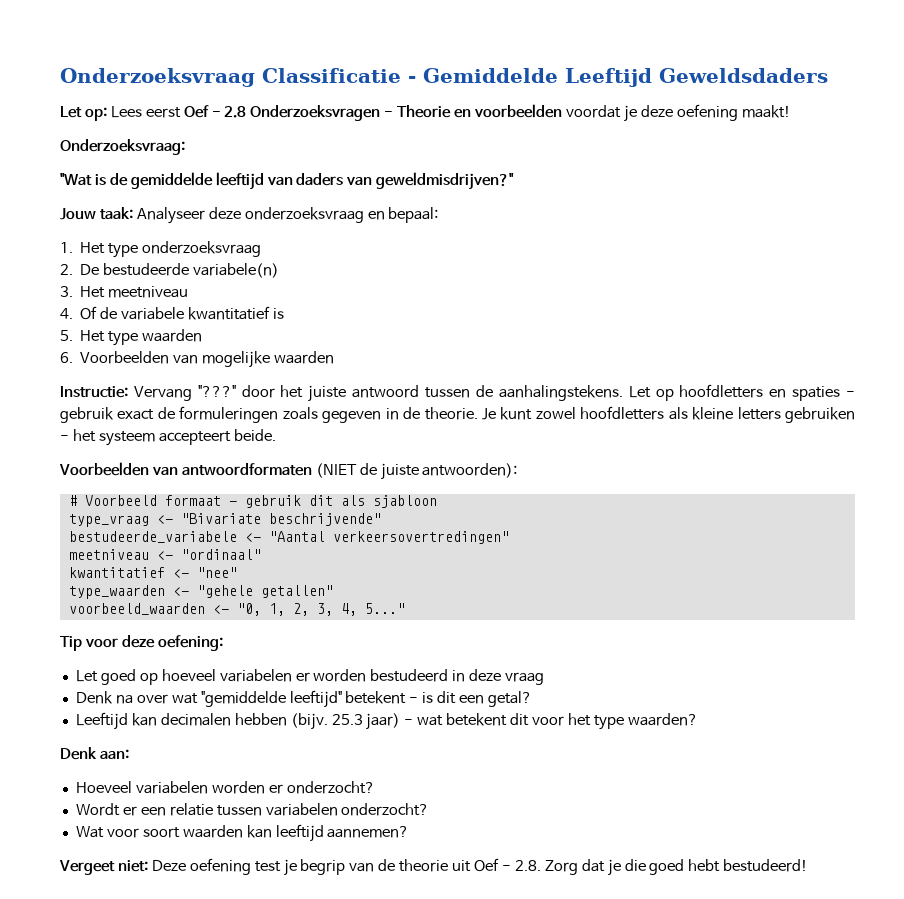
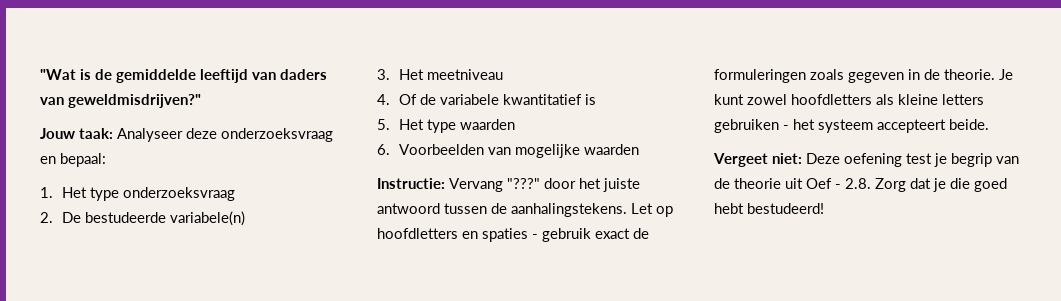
[60,68,828,87] [60,104,791,122] [60,139,185,155] Onderzoeksvraag Classificatie - Gemiddelde Leeftijd Geweldsdaders // Let op: Lees eerst Oef - 2.8 Onderzoeksvragen - Theorie en voorbeelden voordat je deze oefening maakt! // Onderzoeksvraag: // -> (40, 74) none
[59,462,518,480] [68,495,437,508] [68,513,381,527] [68,531,509,544] [68,549,261,560] [68,567,237,578] [68,585,333,599] [68,603,405,616] [60,635,223,651] [75,669,545,685] [75,690,533,708] [75,712,698,730] [60,747,129,760] [75,781,375,794] [75,803,430,816] [75,824,410,842] // Voorbeelden van antwoordformaten (NIET de juiste antwoorden): // # Voorbeeld formaat - gebruik dit als sjabloon // type_vraag <- "Bivariate beschrijvende" // bestudeerde_variabele <- "Aantal verkeersovertredingen" // meetniveau <- "ordinaal" // kwantitatief <- "nee" // type_waarden <- "gehele getallen" // voorbeeld_waarden <- "0, 1, 2, 3, 4, 5..." // Tip voor deze oefening: // Let goed op hoeveel variabelen er worden bestudeerd in deze vraag // Denk na over wat "gemiddelde leeftijd" betekent - is dit een getal? // Leeftijd kan decimalen hebben (bijv. 25.3 jaar) - wat betekent dit voor het type waarden? // Denk aan: // Hoeveel variabelen worden er onderzocht? // Wordt er een relatie tussen variabelen onderzocht? // Wat voor soort waarden kan leeftijd aannemen? -> (989, 124) none

